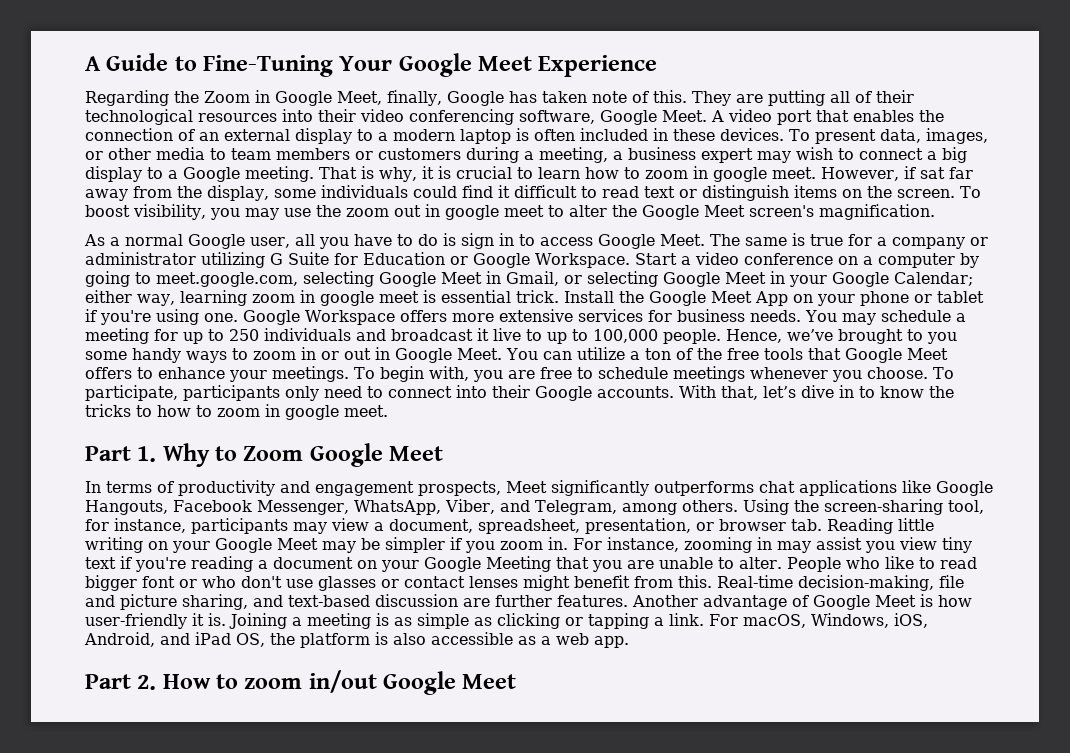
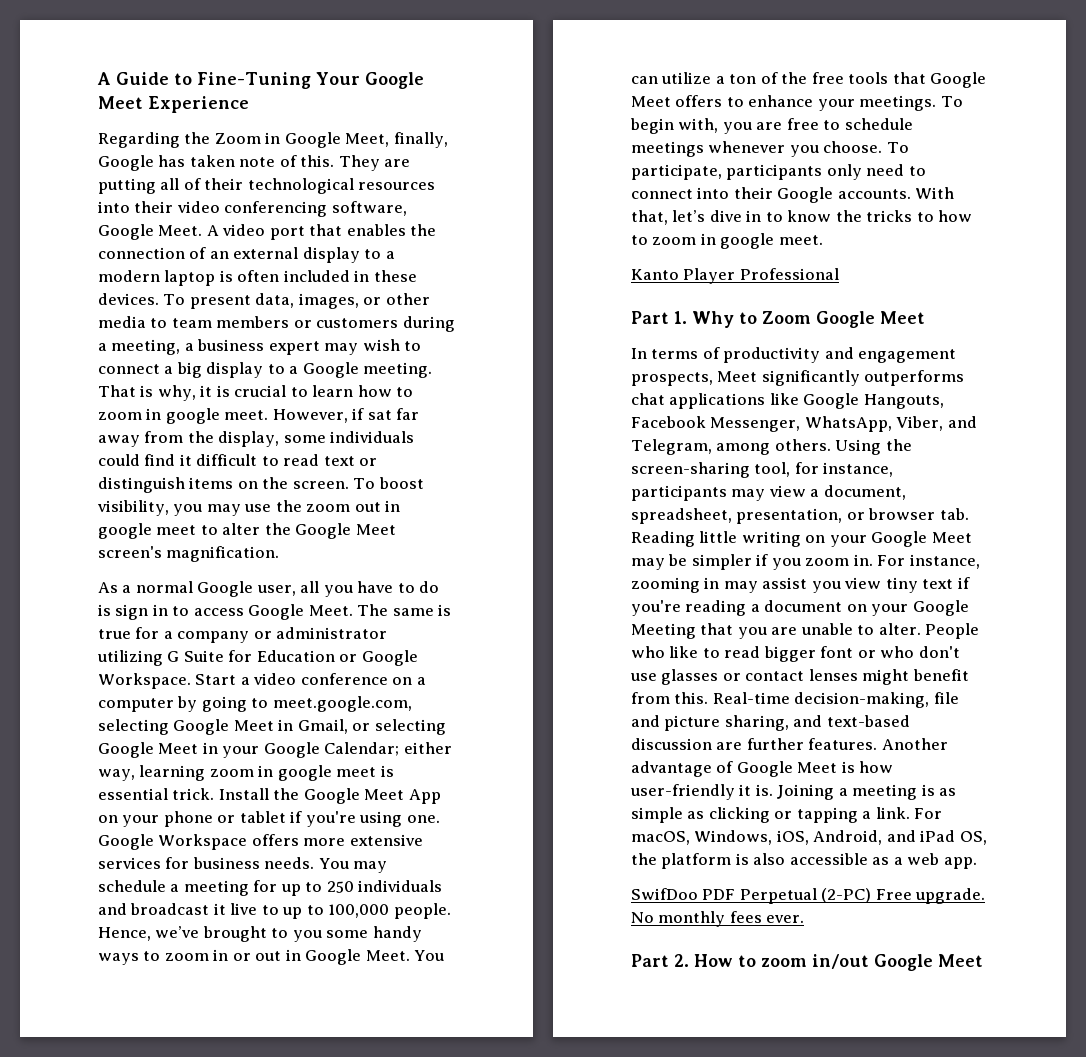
(388, 411) none -> [631,268,839,284] // Kanto Player Professional
(629, 642) none -> [631,888,986,904] [631,911,805,927] // SwifDoo PDF Perpetual (2-PC) Free upgrade. No monthly fees ever.

